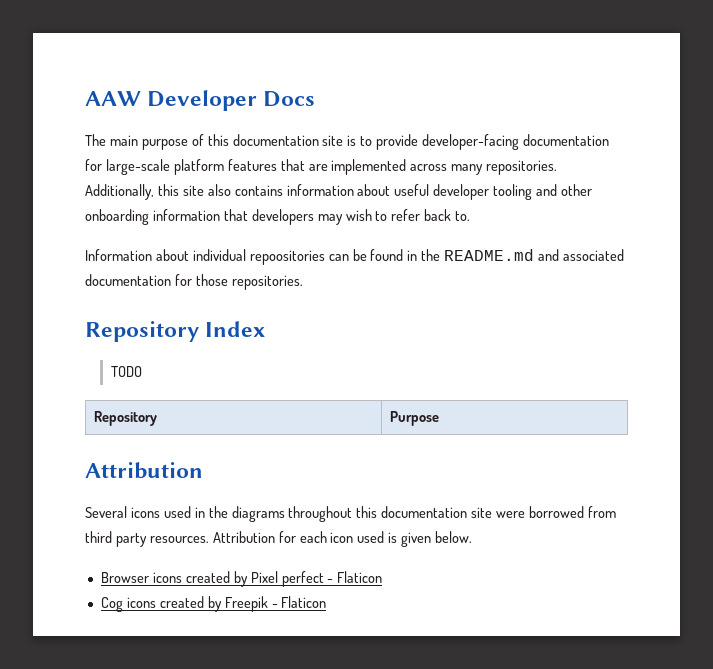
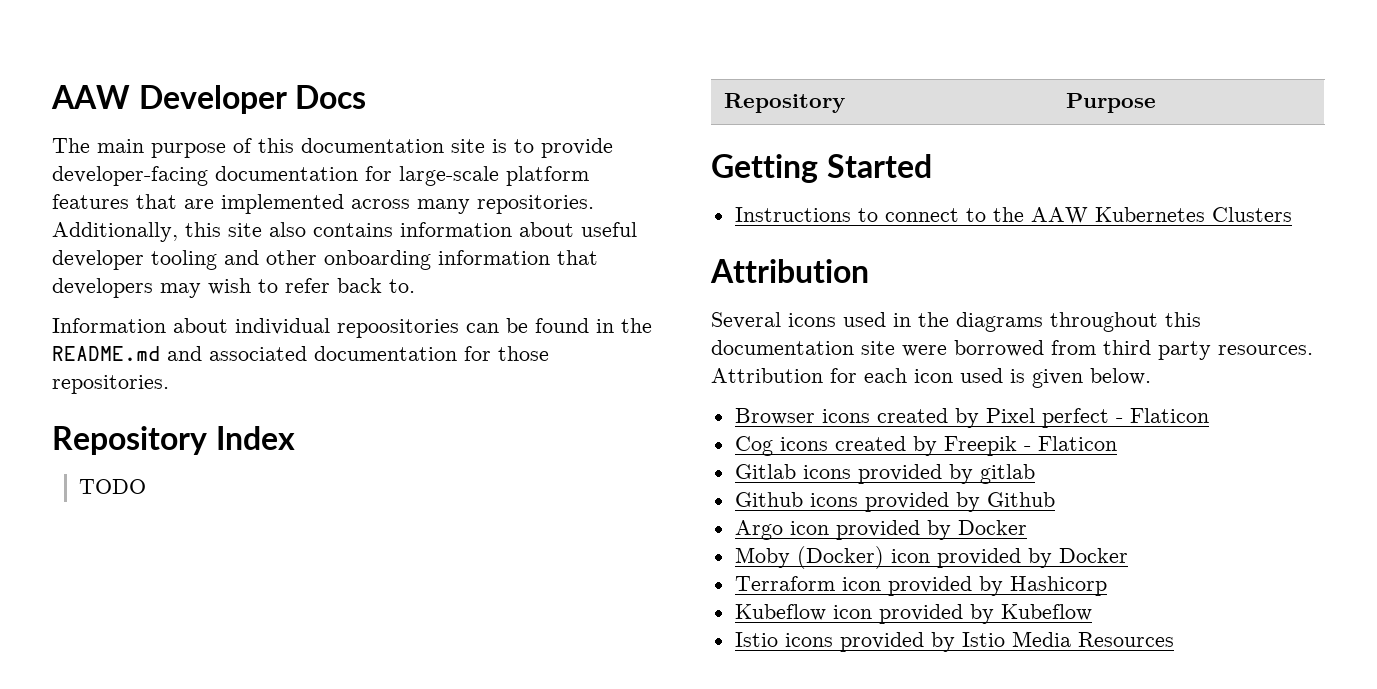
(439, 418) none -> [711,154,932,183] [734,207,1292,224] // Getting Started // Instructions to connect to the AAW Kubernetes Clusters
(327, 602) none -> [734,464,1035,484] [734,492,1055,512] [734,520,1027,540] [734,546,1128,569] [734,576,1107,596] [734,604,1092,624] [734,631,1174,652] // Gitlab icons provided by gitlab // Github icons provided by Github // Argo icon provided by Docker // Moby (Docker) icon provided by Docker // Terraform icon provided by Hashicorp // Kubeflow icon provided by Kubeflow // Istio icons provided by Istio Media Resources

